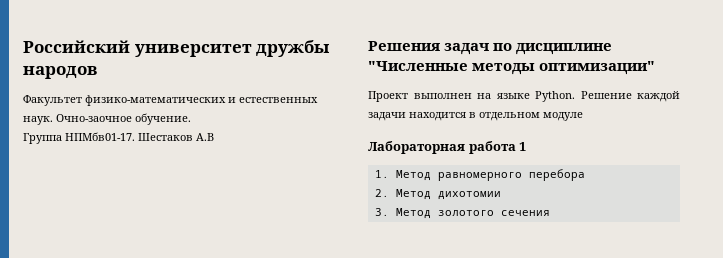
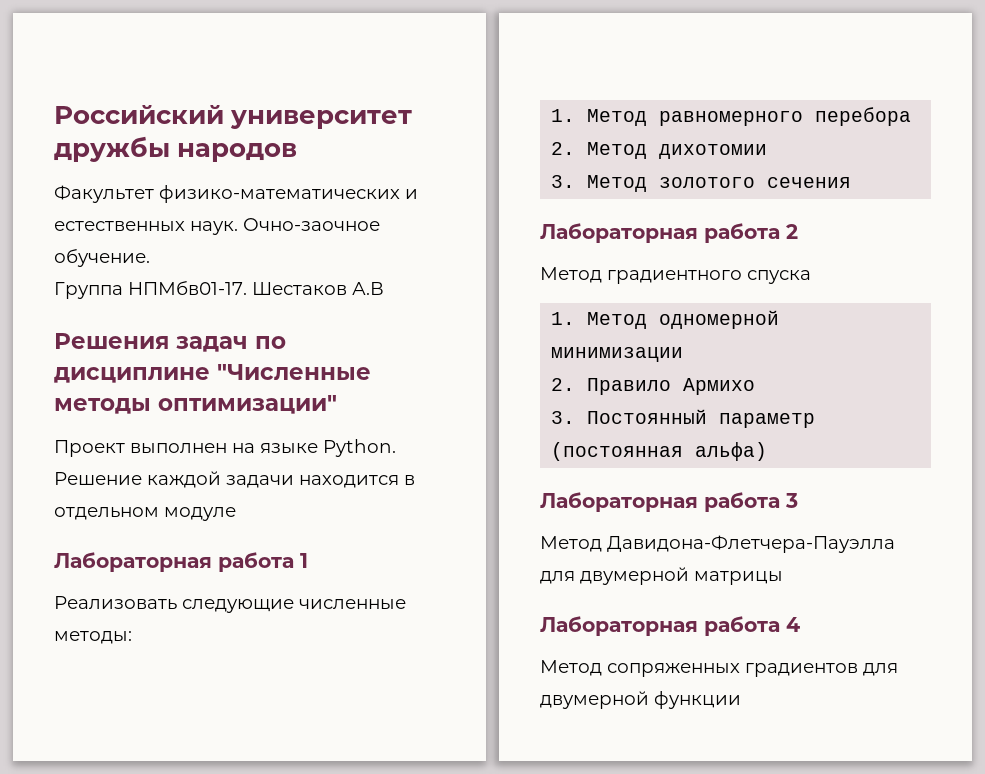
(527, 146) none -> [54,596,406,613] [54,631,132,644] // Реализовать следующие численные методы:
(550, 213) none -> [540,223,798,243] [540,267,811,284] [551,310,780,329] [551,347,684,362] [551,378,756,395] [551,409,816,428] [551,442,768,461] [540,492,798,512] [540,535,895,553] [540,567,783,585] [540,616,800,636] [540,660,898,677] [540,691,741,709] // Лабораторная работа 2 // Метод градиентного спуска // 1. Метод одномерной минимизации // 2. Правило Армихо // 3. Постоянный параметр (постоянная альфа) // Лабораторная работа 3 // Метод Давидона-Флетчера-Пауэлла для двумерной матрицы // Лабораторная работа 4 // Метод сопряженных градиентов для двумерной функции

